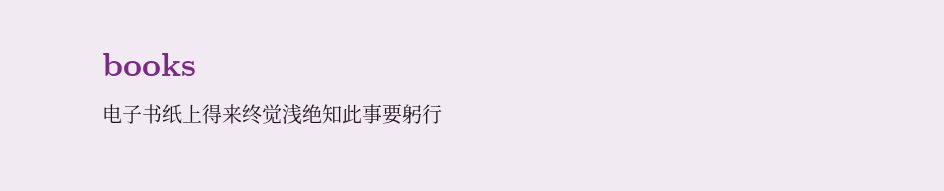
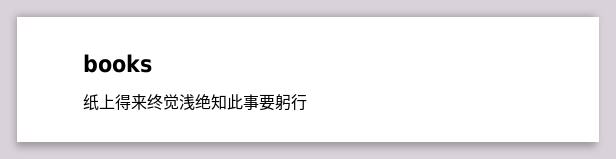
[102,104,162,124] 电子书 -> (152, 63) none

